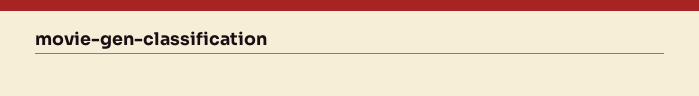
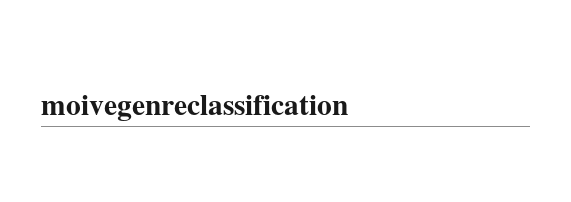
[35,31,267,49] movie-gen-classification -> [41,95,348,121] moivegenreclassification

